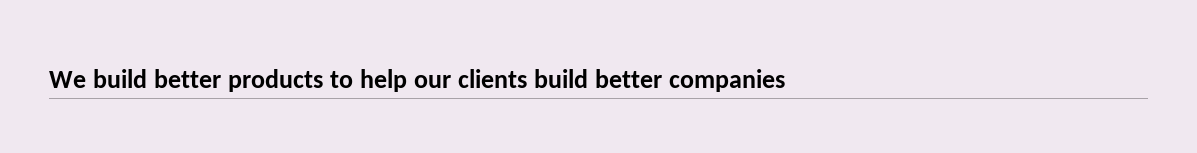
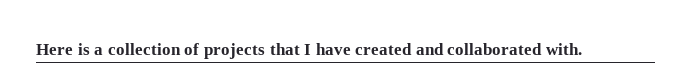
[49,69,786,92] We build better products to help our clients build better companies -> [36,43,583,59] Here is a collection of projects that I have created and collaborated with.

